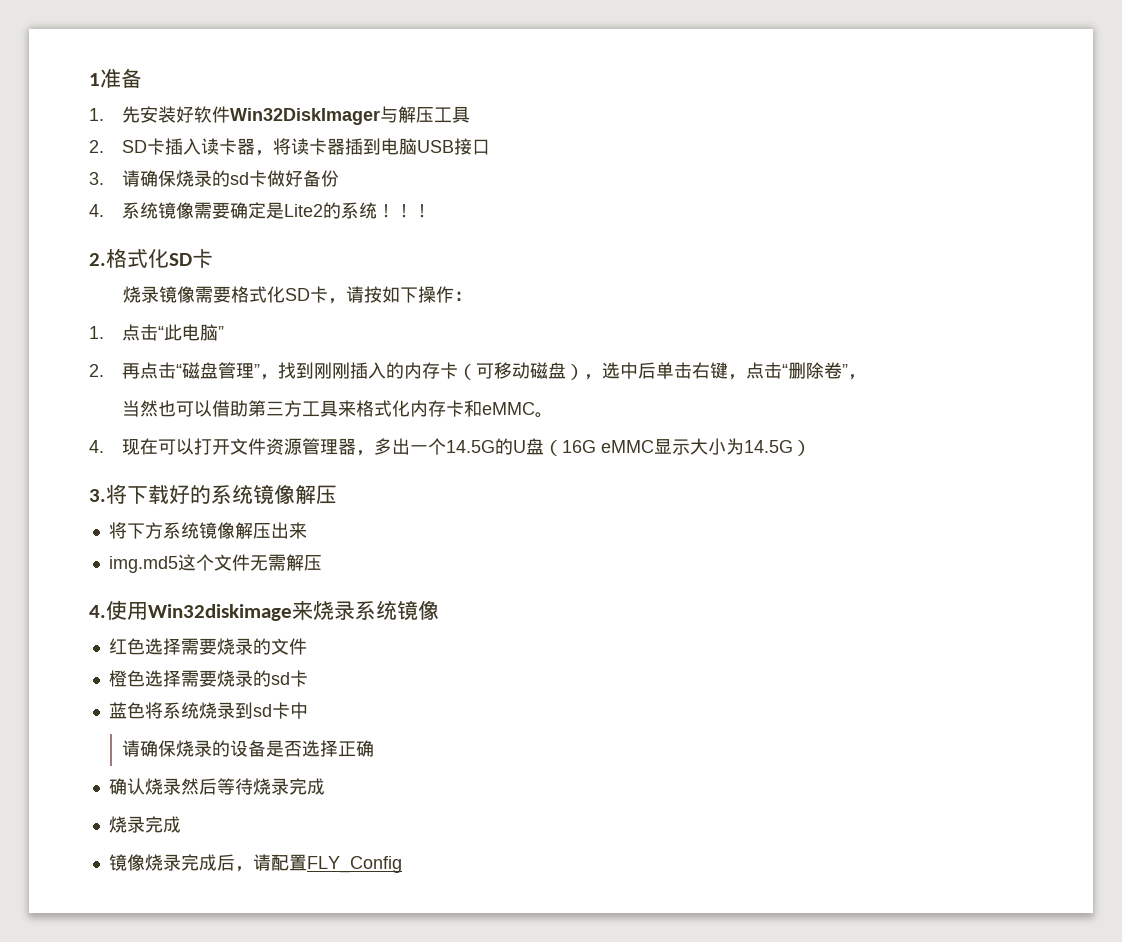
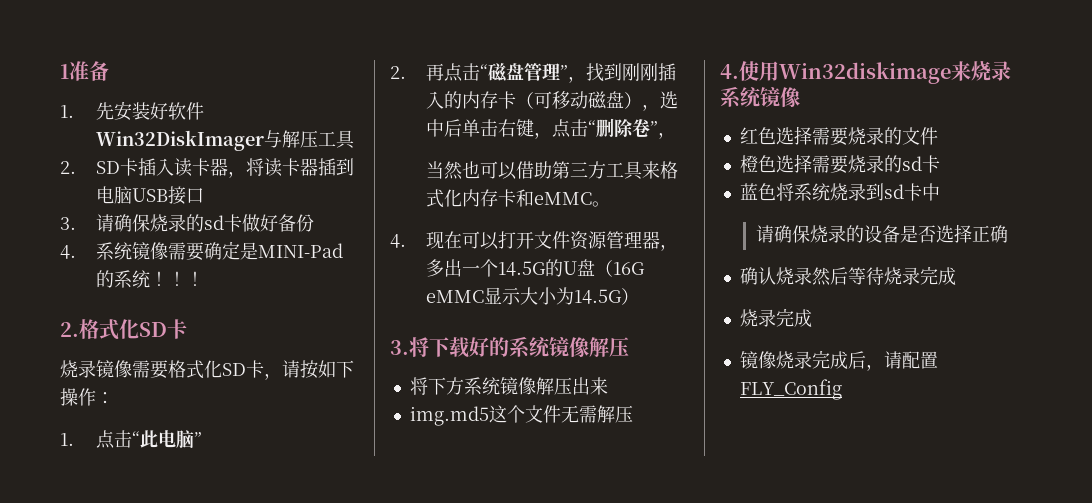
[284,204,324,217] Lite2 -> [257,243,343,258] MINI-Pad

